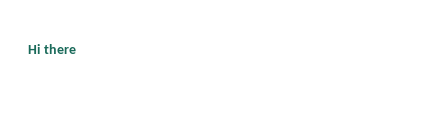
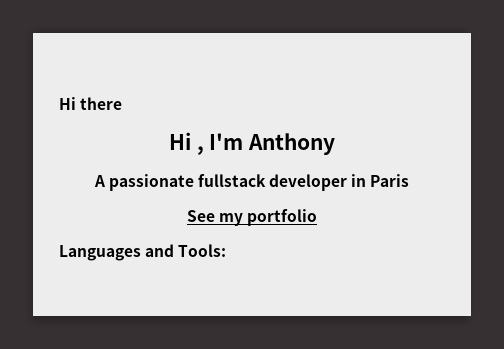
(76, 49) none -> [168,132,336,155] [93,174,410,191] [186,209,318,226] [59,244,227,261] // Hi , I'm Anthony // A passionate fullstack developer in Paris // See my portfolio // Languages and Tools:

